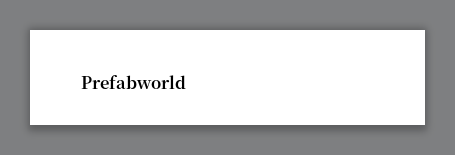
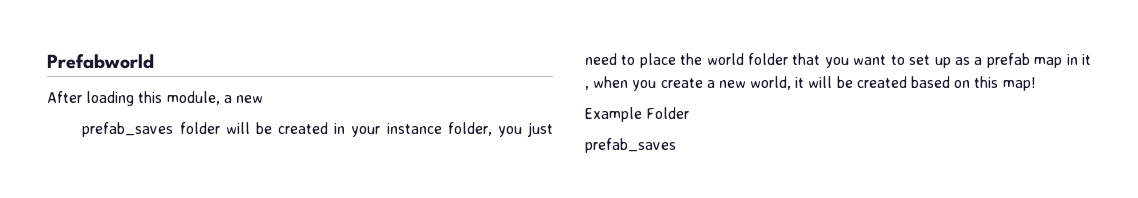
(186, 82) none -> [47,91,263,106] [82,122,554,137] [585,53,1092,68] [585,76,1035,91] [585,107,690,122] [585,138,676,153] // After loading this module, a new // prefab_saves folder will be created in your instance folder, you just need to place the world folder that you want to set up as a prefab map in it , when you create a new world, it will be created based on this map! // Example Folder // prefab_saves

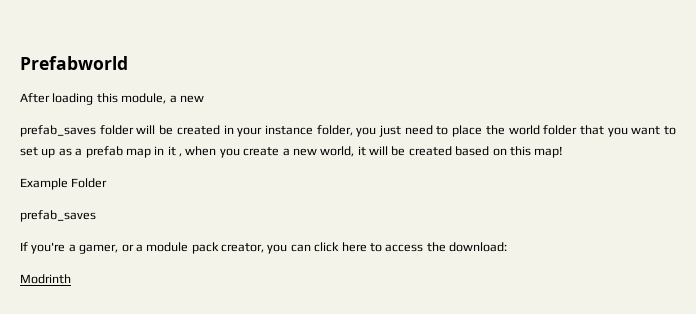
(676, 145) none -> [20,242,507,254] [20,274,71,284] // If you're a gamer, or a module pack creator, you can click here to access the download: // Modrinth

